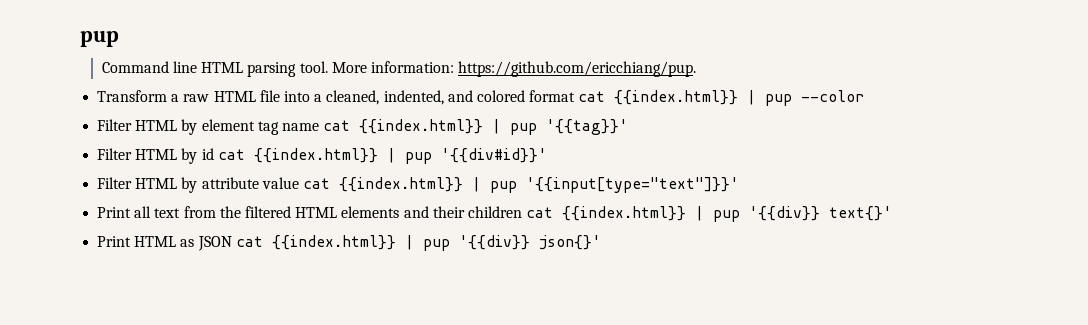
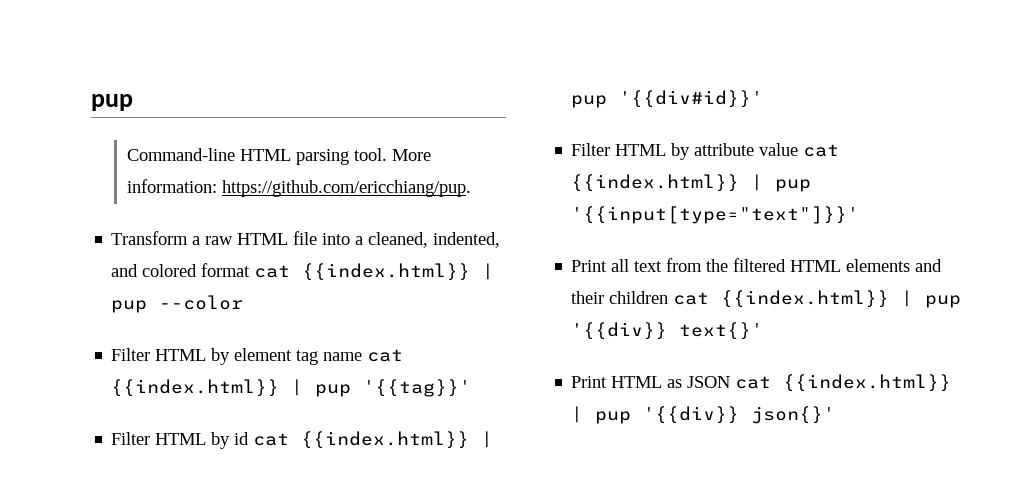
[101,61,198,73] Command line -> [126,148,235,161] Command-line

